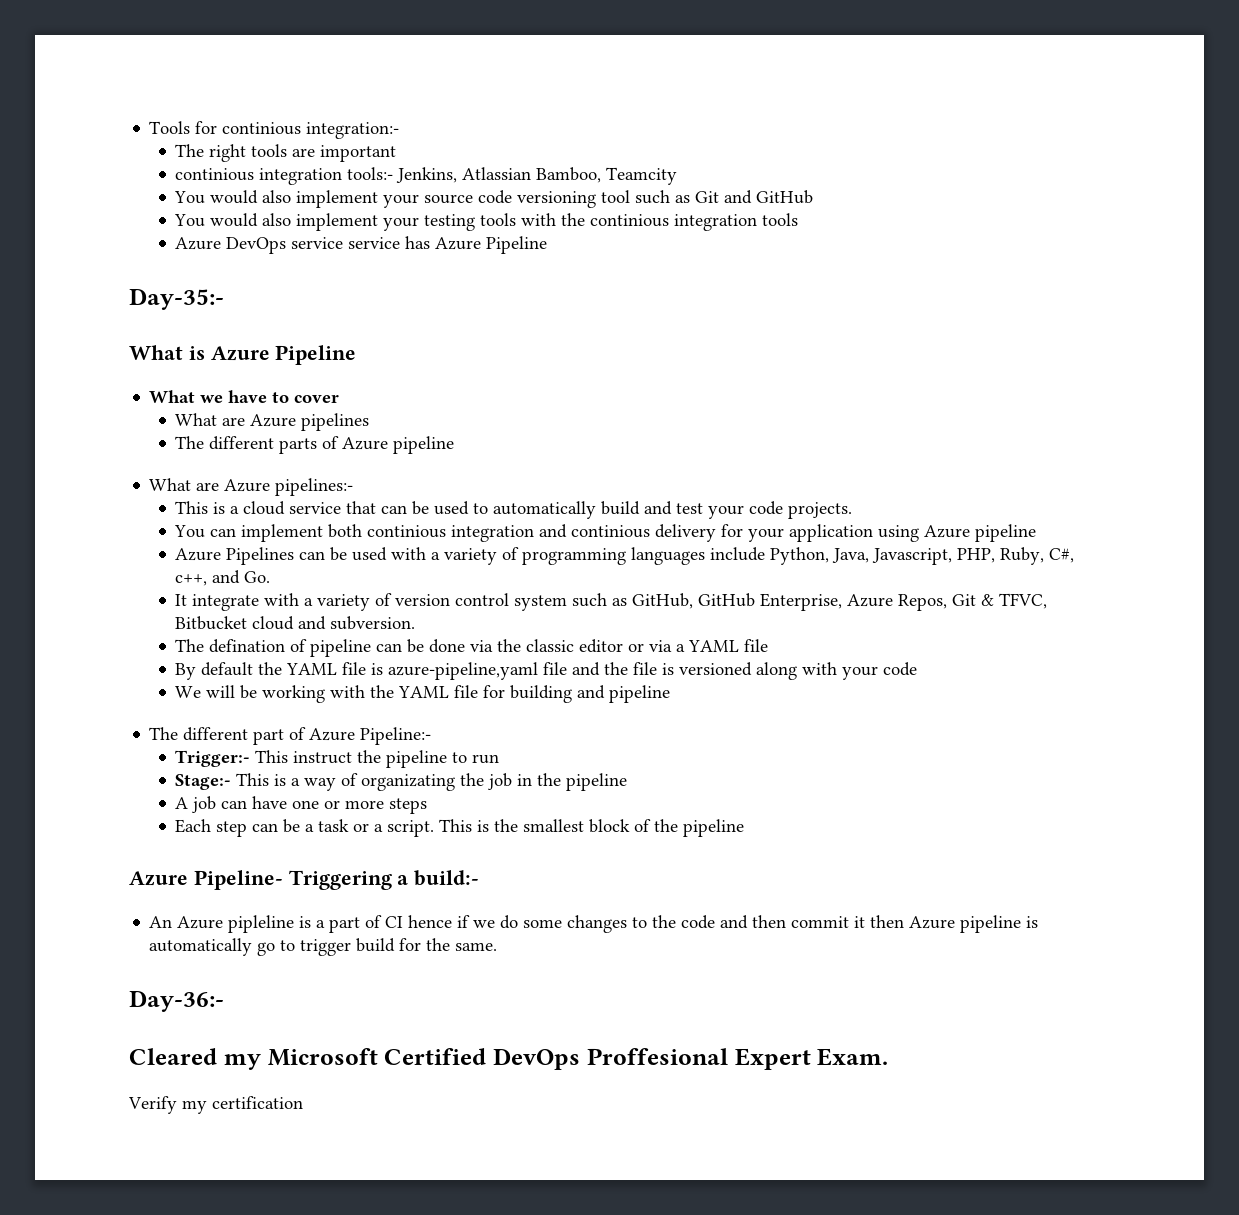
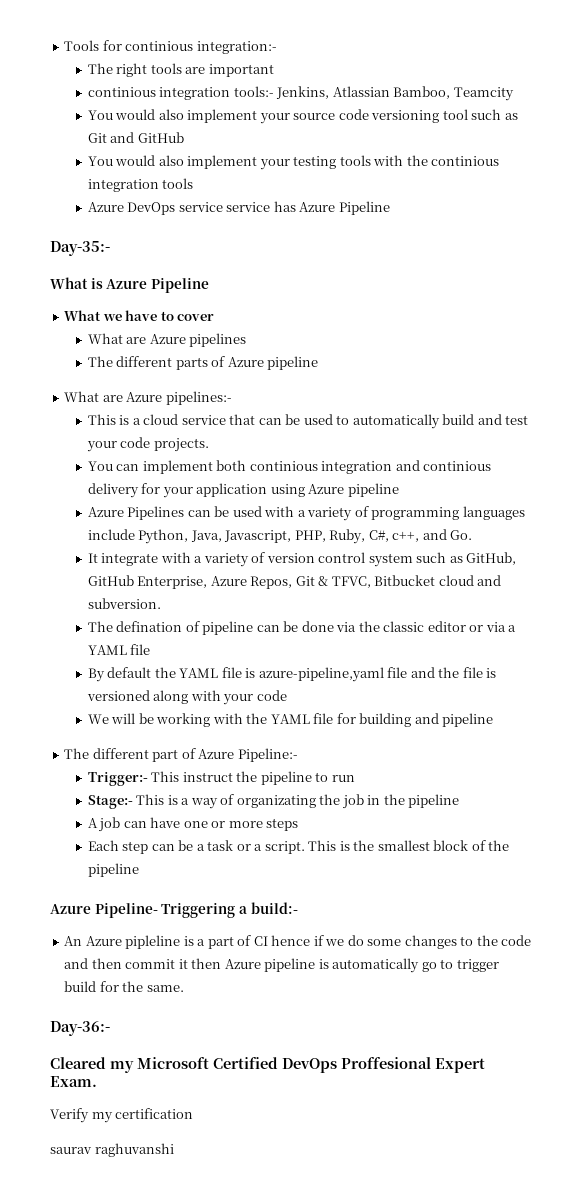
(303, 1102) none -> [50,1143,174,1157] // saurav raghuvanshi

